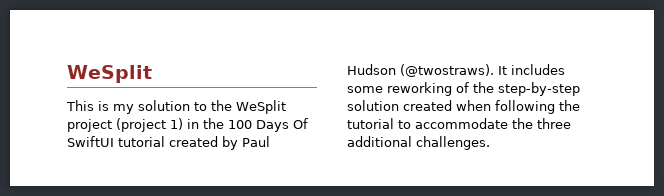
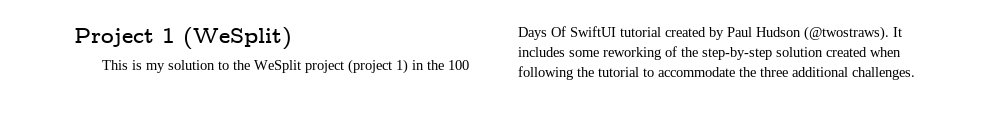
[67,65,152,83] WeSplit -> [74,27,292,50] Project 1 (WeSplit)

